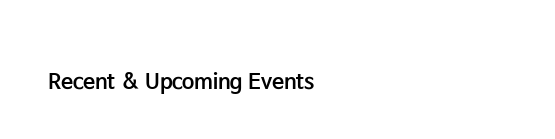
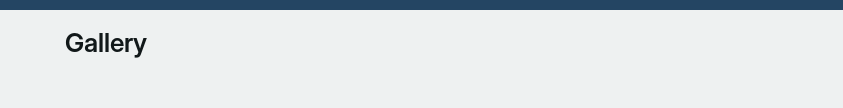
[48,72,315,94] Recent & Upcoming Events -> [65,33,147,58] Gallery

